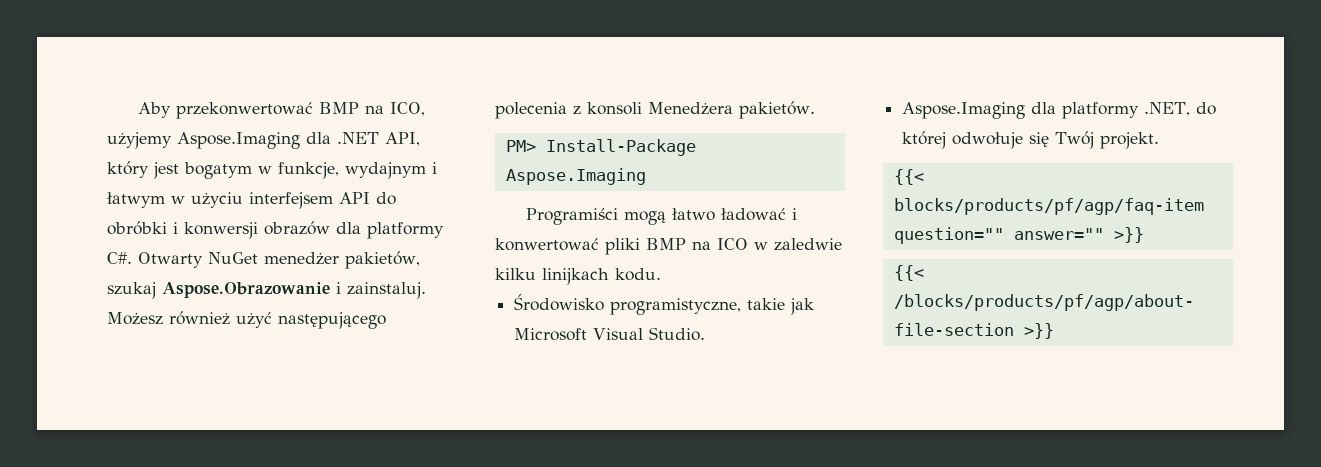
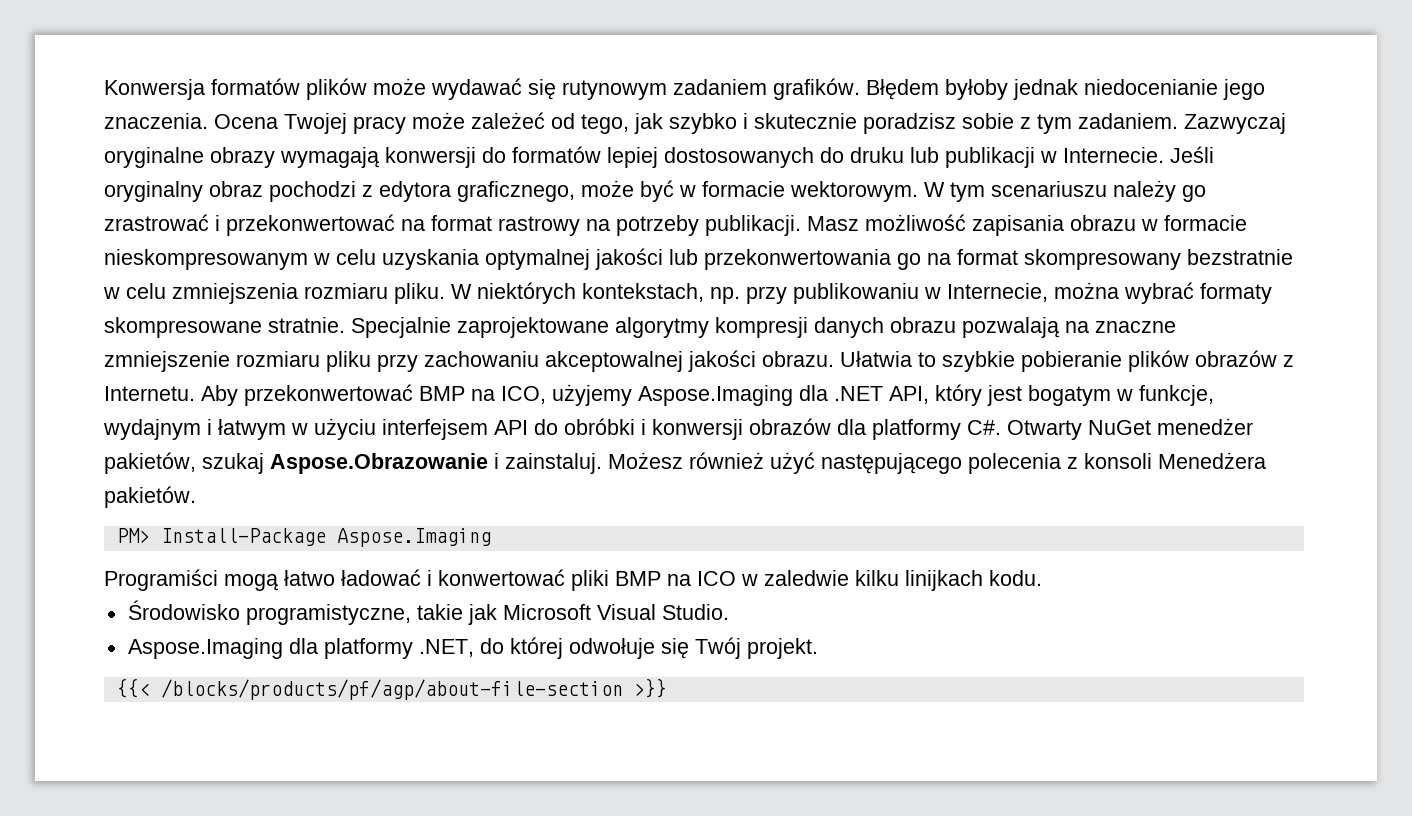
(137, 110) none -> [104,78,1265,100] [104,112,1286,134] [104,146,1214,168] [104,180,1206,202] [104,214,1247,236] [104,248,1293,270] [103,282,1272,304] [104,317,1176,338] [104,350,1294,372] [104,386,195,401] Konwersja formatów plików może wydawać się rutynowym zadaniem grafików. Błędem byłoby jednak niedocenianie jego znaczenia. Ocena Twojej pracy może zależeć od tego, jak szybko i skutecznie poradzisz sobie z tym zadaniem. Zazwyczaj oryginalne obrazy wymagają konwersji do formatów lepiej dostosowanych do druku lub publikacji w Internecie. Jeśli oryginalny obraz pochodzi z edytora graficznego, może być w formacie wektorowym. W tym scenariuszu należy go zrastrować i przekonwertować na format rastrowy na potrzeby publikacji. Masz możliwość zapisania obrazu w formacie nieskompresowanym w celu uzyskania optymalnej jakości lub przekonwertowania go na format skompresowany bezstratnie w celu zmniejszenia rozmiaru pliku. W niektórych kontekstach, np. przy publikowaniu w Internecie, można wybrać formaty skompresowane stratnie. Specjalnie zaprojektowane algorytmy kompresji danych obrazu pozwalają na znaczne zmniejszenie rozmiaru pliku przy zachowaniu akceptowalnej jakości obrazu. Ułatwia to szybkie pobieranie plików obrazów z Internetu.
[893,169,924,185] [893,198,1204,215] [893,227,1144,244] // {{< blocks/products/pf/agp/faq-item question="" answer="" >}} -> (818, 648) none

